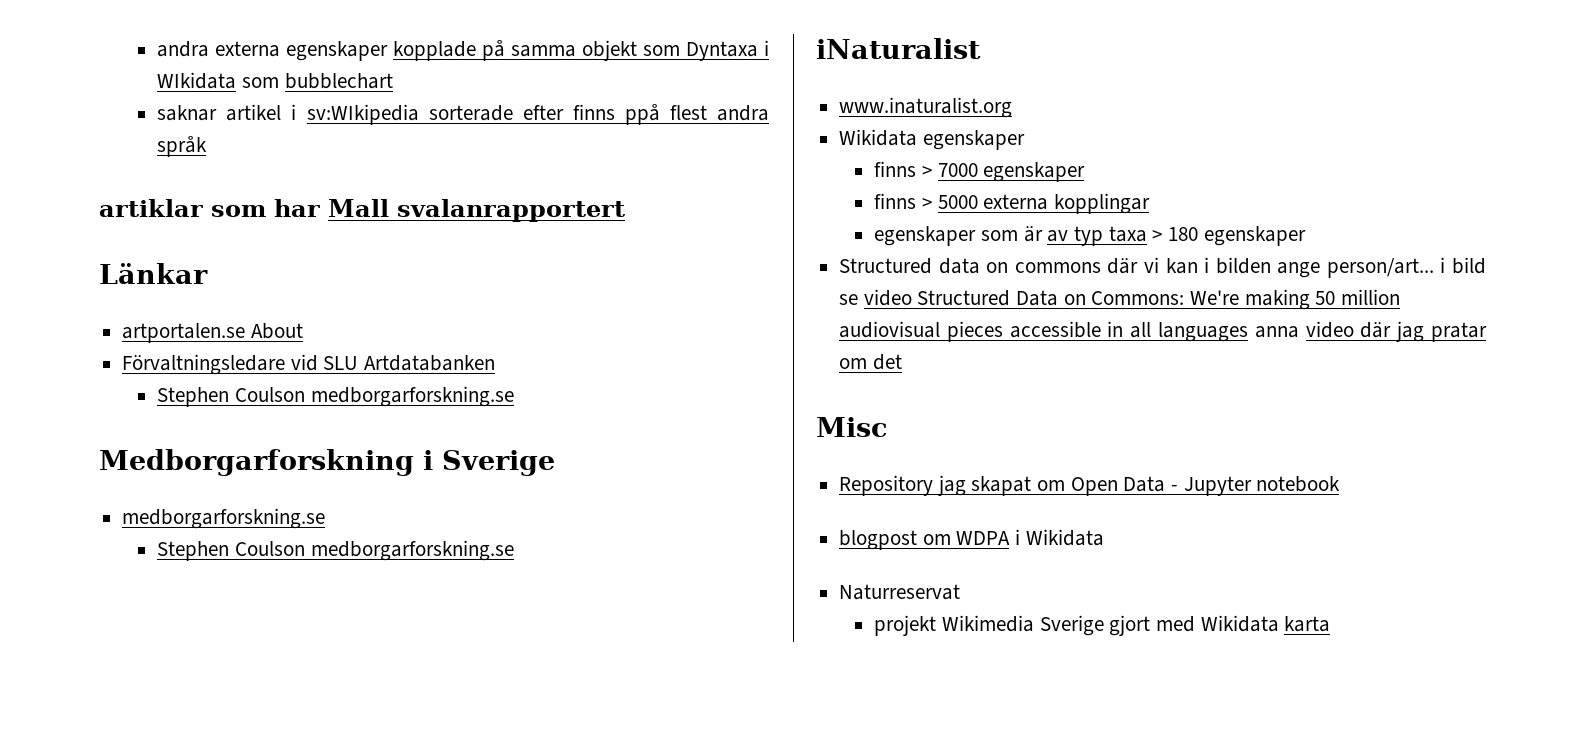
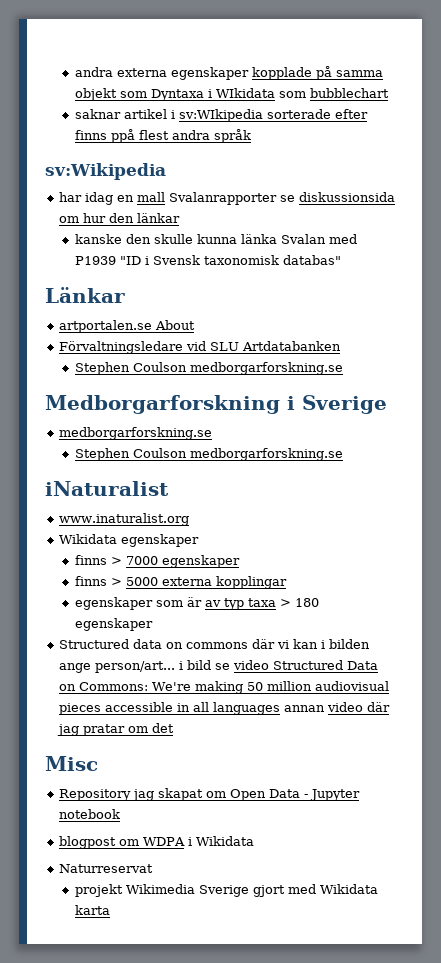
[99,199,625,222] artiklar som har Mall svalanrapportert -> [45,163,166,180] [58,192,395,205] [58,213,180,223] [74,234,357,244] [74,255,341,265] sv:Wikipedia // har idag en mall Svalanrapporter se diskussionsida om hur den länkar // kanske den skulle kunna länka Svalan med P1939 "ID i Svensk taxonomisk databas"
[1254,326,1299,338] anna -> [283,705,325,712] annan

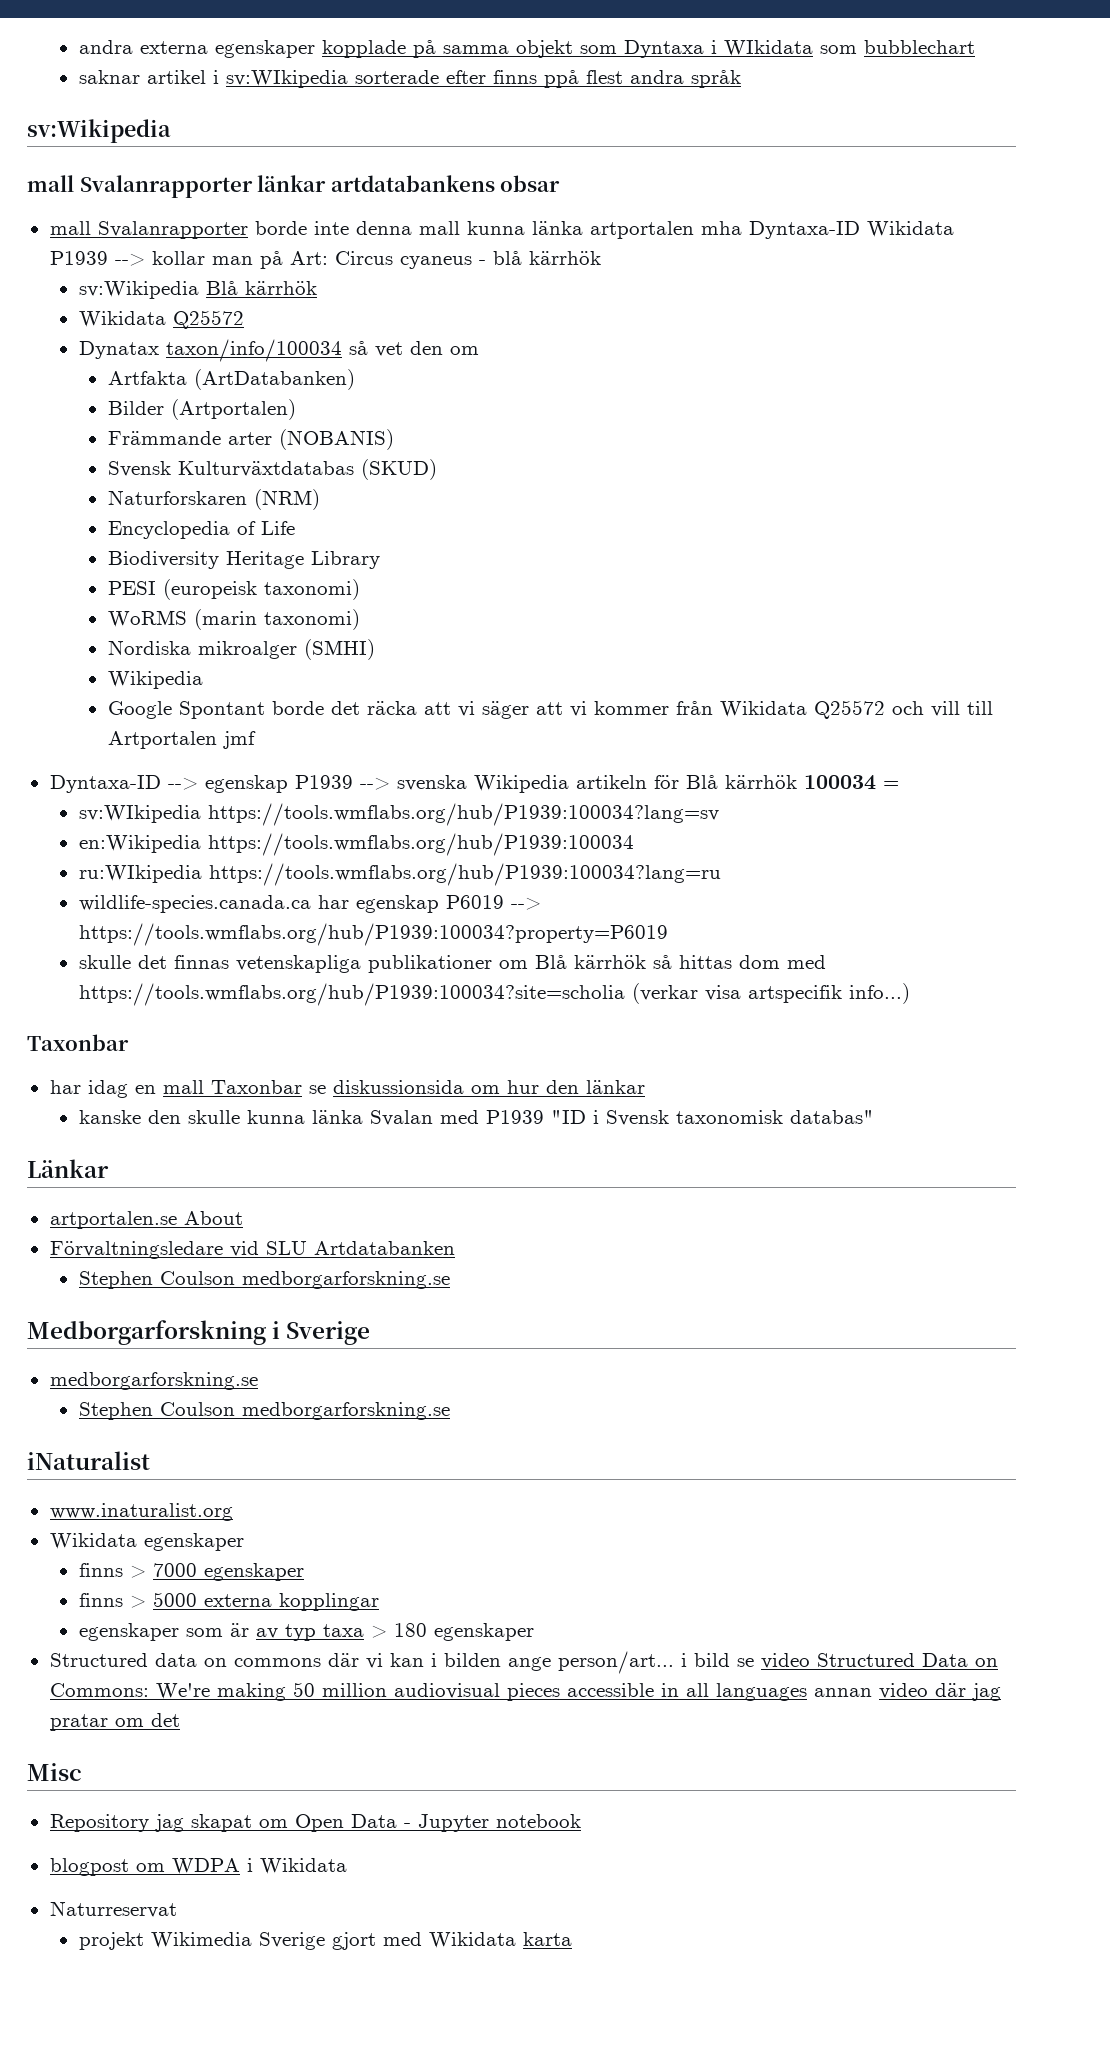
(166, 171) none -> [27,175,561,198] [49,221,954,239] [49,251,601,269] [78,281,317,299] [78,310,244,329] [78,339,479,362] [107,369,355,390] [107,399,296,420] [107,429,394,450] [107,459,437,480] [107,489,320,510] [107,521,295,539] [107,551,380,569] [107,579,360,600] [107,609,360,630] [107,639,375,660] [107,671,203,689] [107,700,993,719] [107,731,256,749] [49,775,899,793] [78,803,719,826] [78,833,634,856] [78,863,721,886] [78,895,541,913] [78,923,668,946] [78,955,826,973] [78,983,910,1006] [27,1034,129,1051] // mall Svalanrapporter länkar artdatabankens obsar // mall Svalanrapporter borde inte denna mall kunna länka artportalen mha Dyntaxa-ID Wikidata P1939 --> kollar man på Art: Circus cyaneus - blå kärrhök // sv:Wikipedia Blå kärrhök // Wikidata Q25572 // Dynatax taxon/info/100034 så vet den om // Artfakta (ArtDatabanken) // Bilder (Artportalen) // Främmande arter (NOBANIS) // Svensk Kulturväxtdatabas (SKUD) // Naturforskaren (NRM) // Encyclopedia of Life // Biodiversity Heritage Library // PESI (europeisk taxonomi) // WoRMS (marin taxonomi) // Nordiska mikroalger (SMHI) // Wikipedia // Google Spontant borde det räcka att vi säger att vi kommer från Wikidata Q25572 och vill till Artportalen jmf // Dyntaxa-ID --> egenskap P1939 --> svenska Wikipedia artikeln för Blå kärrhök 100034 = // sv:WIkipedia https://tools.wmflabs.org/hub/P1939:100034?lang=sv // en:Wikipedia https://tools.wmflabs.org/hub/P1939:100034 // ru:WIkipedia https://tools.wmflabs.org/hub/P1939:100034?lang=ru // wildlife-species.canada.ca har egenskap P6019 --> https://tools.wmflabs.org/hub/P1939:100034?property=P6019 // skulle det finnas vetenskapliga publikationer om Blå kärrhök så hittas dom med https://tools.wmflabs.org/hub/P1939:100034?site=scholia (verkar visa artspecifik info...) // Taxonbar
[168,192,277,205] Svalanrapporter -> [210,1080,302,1094] Taxonbar

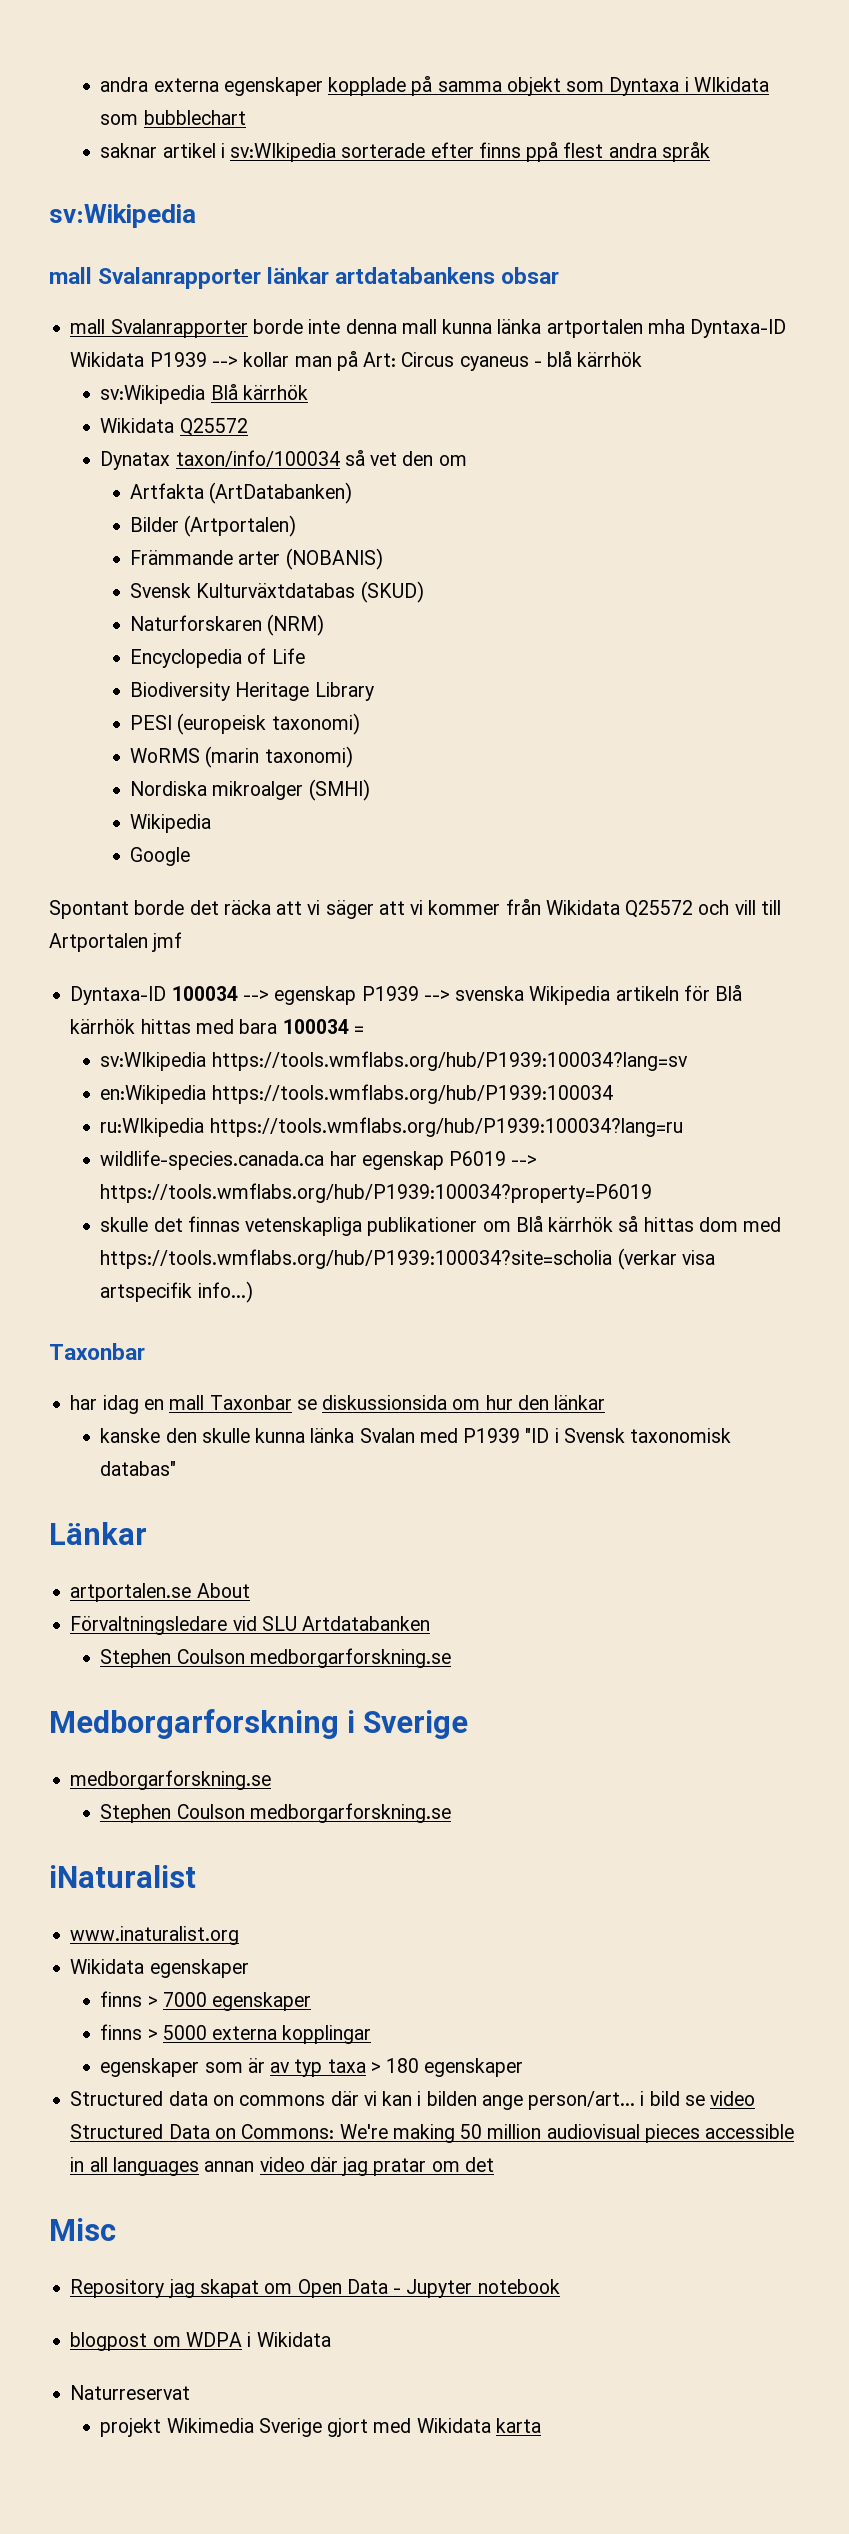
(172, 710) none -> (191, 856) //
(161, 784) none -> [171,986,238,1001] 100034
(797, 782) none -> [140,1019,278,1034] hittas med bara

